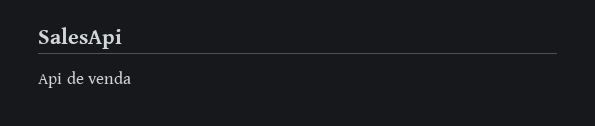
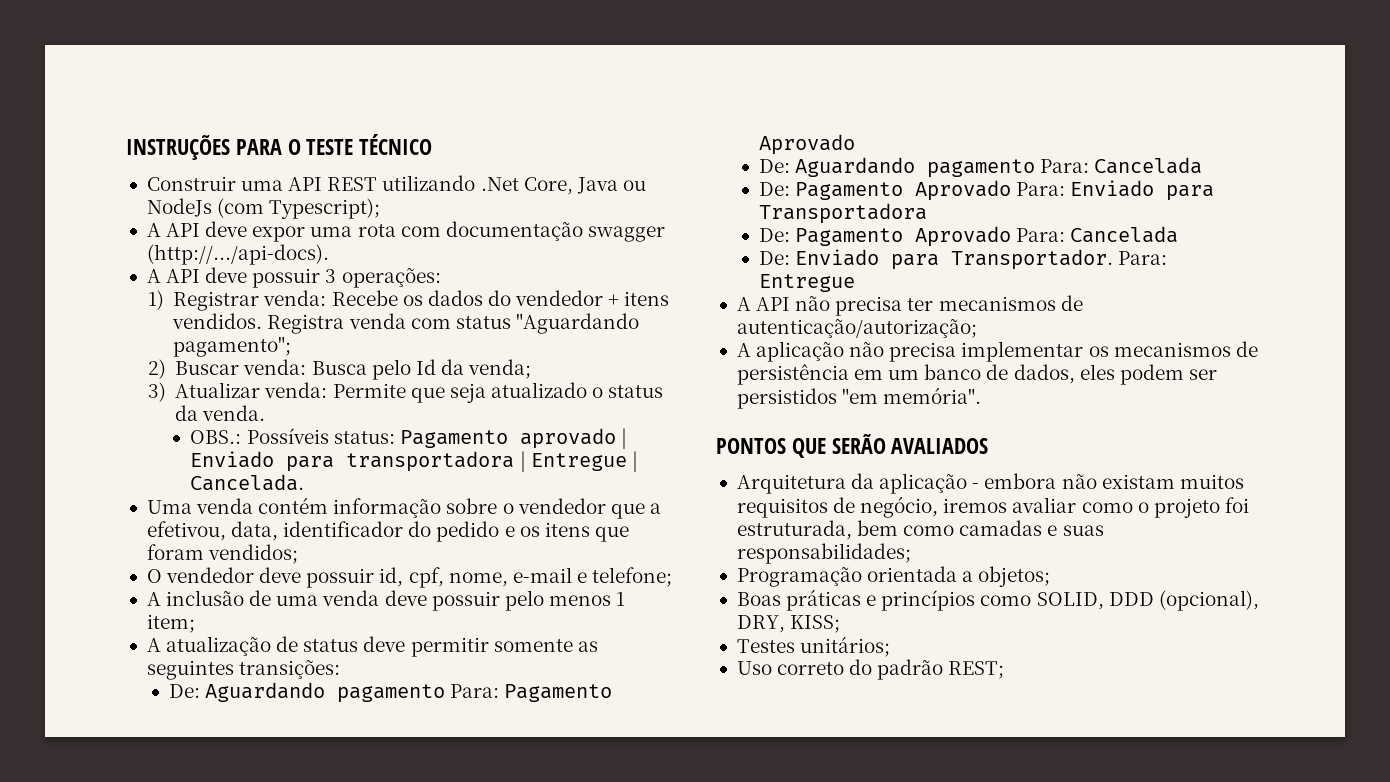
[38,27,122,49] [38,71,132,88] SalesApi // Api de venda -> [126,134,433,160] [146,175,646,195] [146,198,381,219] [146,221,665,242] [146,244,329,265] [146,267,441,288] [147,290,670,311] [172,313,639,334] [173,336,292,357] [147,359,532,380] [147,382,664,403] [175,405,266,421] [190,428,627,449] [190,451,638,472] [190,474,305,491] [146,497,661,519] [146,521,629,542] [146,544,299,564] [146,567,673,588] [146,590,626,611] [146,614,195,633] [146,636,598,657] [146,660,341,680] [168,682,613,703] [758,134,855,155] [758,157,1203,178] [758,180,1215,201] [758,203,927,224] [758,226,1179,247] [758,249,1167,270] [758,274,855,292] [736,295,1083,316] [736,319,977,338] [736,341,1258,362] [736,364,1217,385] [736,387,982,409] [716,434,989,458] [736,473,1244,494] [736,496,1249,518] [736,520,1104,540] [736,543,911,564] [736,566,1051,587] [736,589,1259,611] [736,615,841,633] [736,636,891,657] [736,659,1005,680] INSTRUÇÕES PARA O TESTE TÉCNICO // Construir uma API REST utilizando .Net Core, Java ou NodeJs (com Typescript); // A API deve expor uma rota com documentação swagger (http://.../api-docs). // A API deve possuir 3 operações: // 1) Registrar venda: Recebe os dados do vendedor + itens vendidos. Registra venda com status "Aguardando pagamento"; // 2) Buscar venda: Busca pelo Id da venda; // 3) Atualizar venda: Permite que seja atualizado o status da venda. // OBS.: Possíveis status: Pagamento aprovado | Enviado para transportadora | Entregue | Cancelada. // Uma venda contém informação sobre o vendedor que a efetivou, data, identificador do pedido e os itens que foram vendidos; // O vendedor deve possuir id, cpf, nome, e-mail e telefone; // A inclusão de uma venda deve possuir pelo menos 1 item; // A atualização de status deve permitir somente as seguintes transições: // De: Aguardando pagamento Para: Pagamento Aprovado // De: Aguardando pagamento Para: Cancelada // De: Pagamento Aprovado Para: Enviado para Transportadora // De: Pagamento Aprovado Para: Cancelada // De: Enviado para Transportador. Para: Entregue // A API não precisa ter mecanismos de autenticação/autorização; // A aplicação não precisa implementar os mecanismos de persistência em um banco de dados, eles podem ser persistidos "em memória". // PONTOS QUE SERÃO AVALIADOS // Arquitetura da aplicação - embora não existam muitos requisitos de negócio, iremos avaliar como o projeto foi estruturada, bem como camadas e suas responsabilidades; // Programação orientada a objetos; // Boas práticas e princípios como SOLID, DDD (opcional), DRY, KISS; // Testes unitários; // Uso correto do padrão REST;

